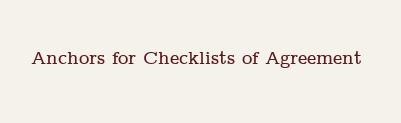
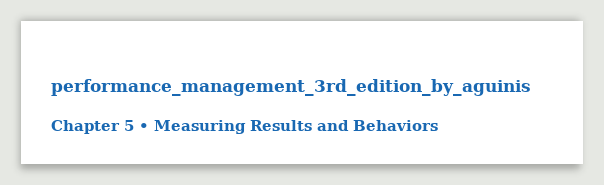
[31,51,362,68] Anchors for Checklists of Agreement -> [51,79,531,96] [51,120,438,134] performance_management_3rd_edition_by_aguinis // Chapter 5 • Measuring Results and Behaviors

